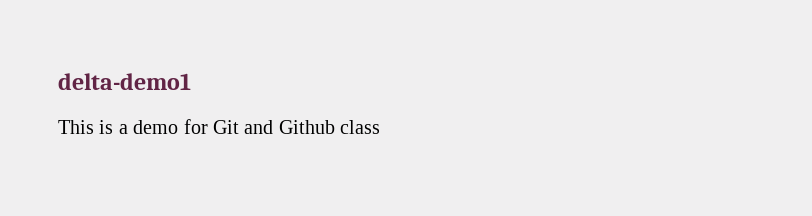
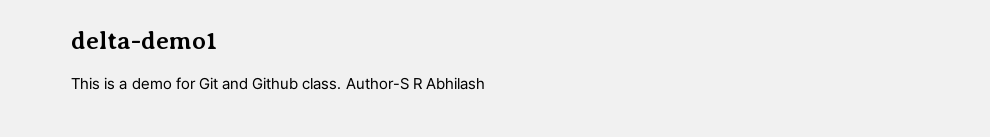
[340,120,381,134] class -> [302,77,486,90] class. Author-S R Abhilash

